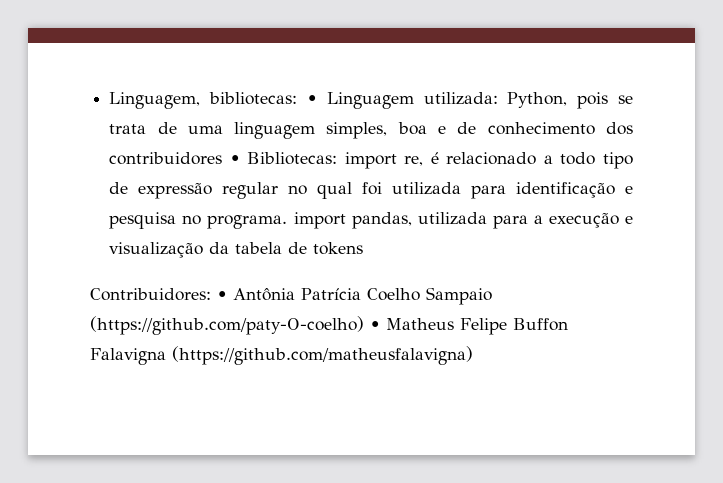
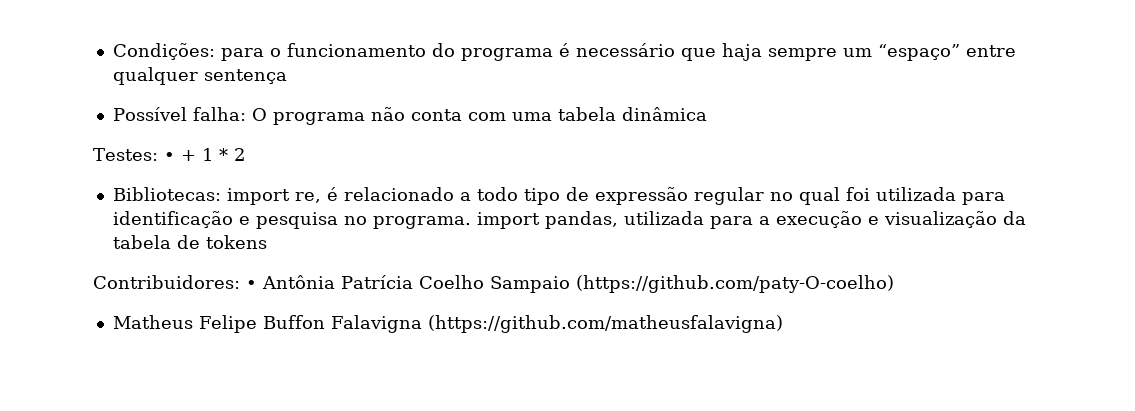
[109,92,633,109] [109,122,633,139] [109,152,240,165] Linguagem, bibliotecas: • Linguagem utilizada: Python, pois se trata de uma linguagem simples, boa e de conhecimento dos contribuidores • -> [112,43,1016,61] [112,67,287,85] [112,107,707,125] [93,148,245,161] Condições: para o funcionamento do programa é necessário que haja sempre um “espaço” entre qualquer sentença // Possível falha: O programa não conta com uma tabela dinâmica // Testes: • + 1 * 2 //
[370,321,380,330] • -> (894, 284) //

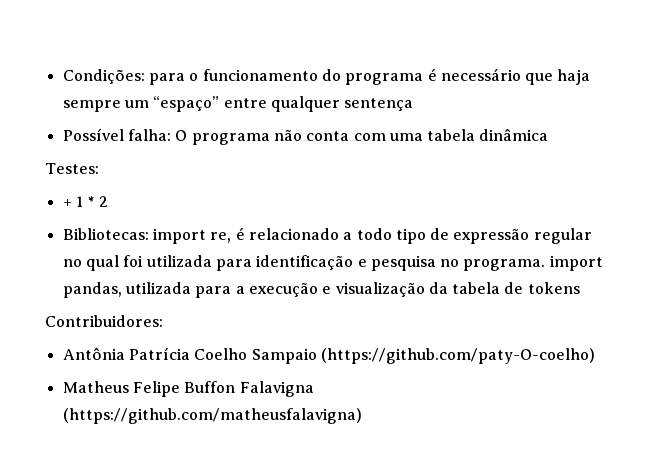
[163,152,175,161] • -> (99, 168) //
[246,280,257,289] • -> (163, 321) //

